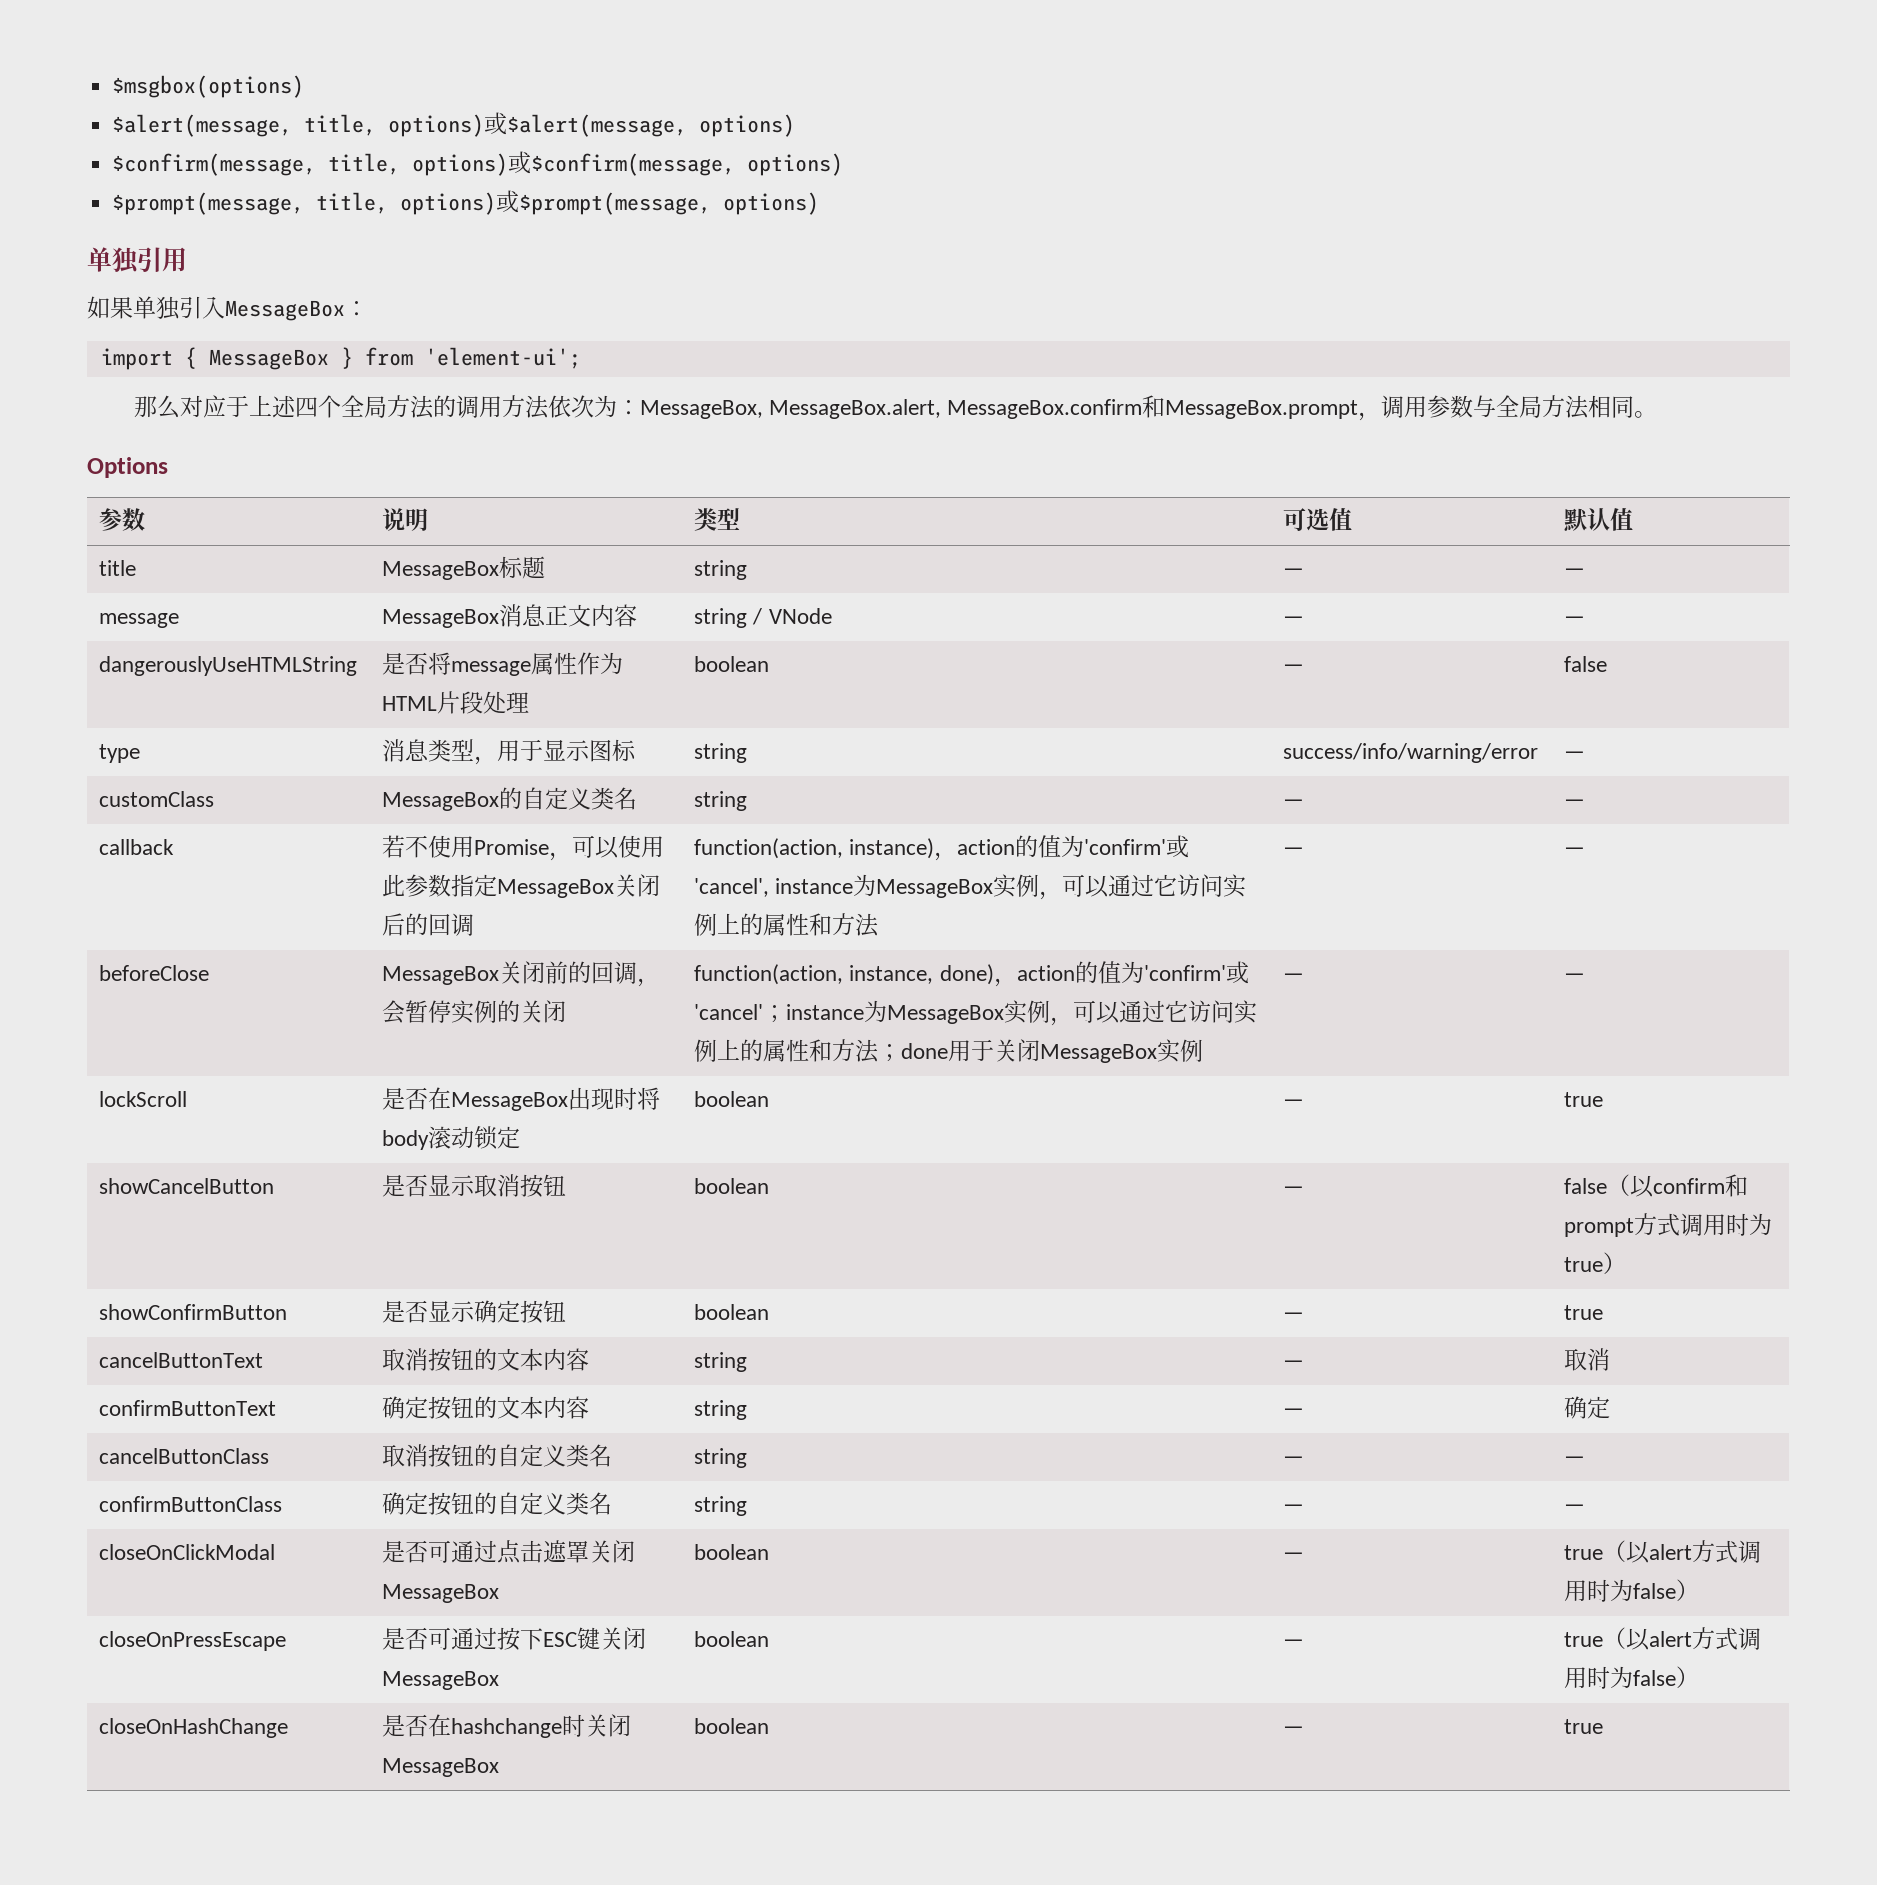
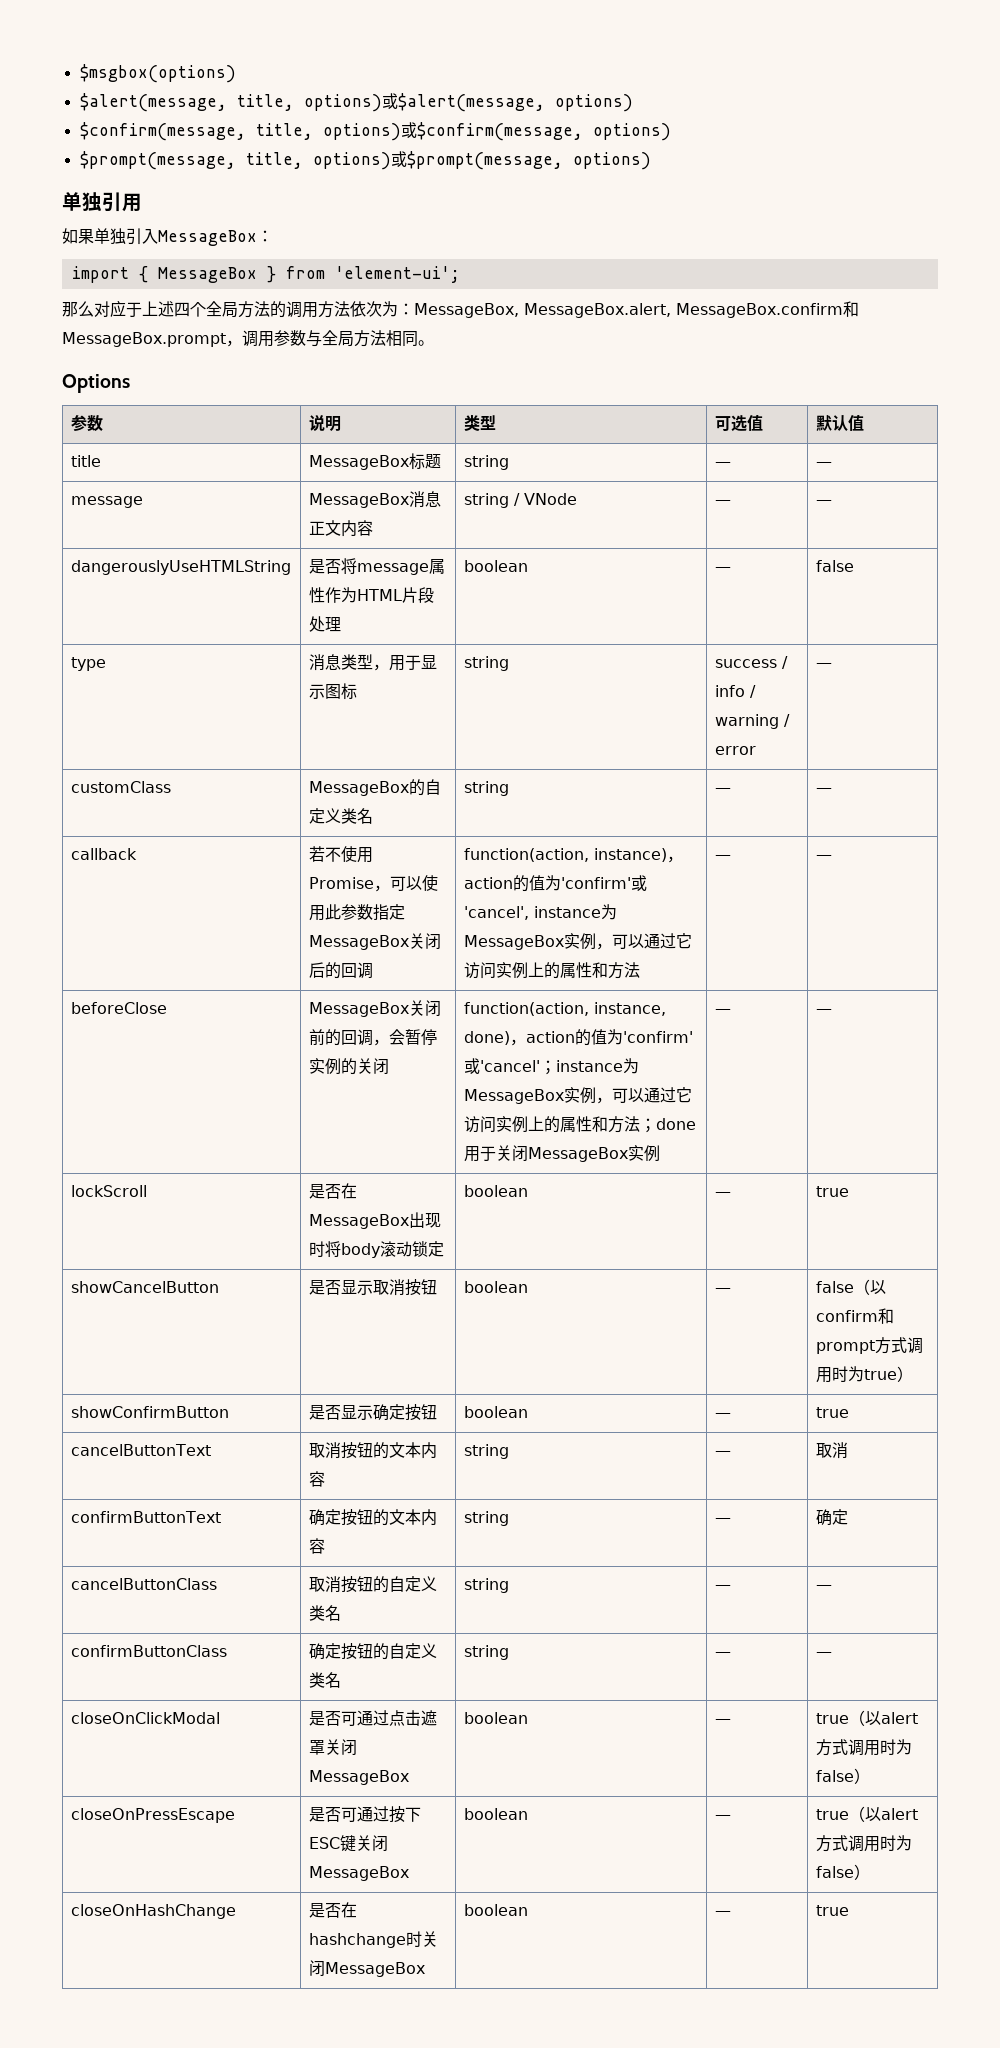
[1283,743,1539,763] success/info/warning/error -> [714,656,788,669] [714,685,756,698] [714,714,790,729] [714,746,756,755] success / info / warning / error

